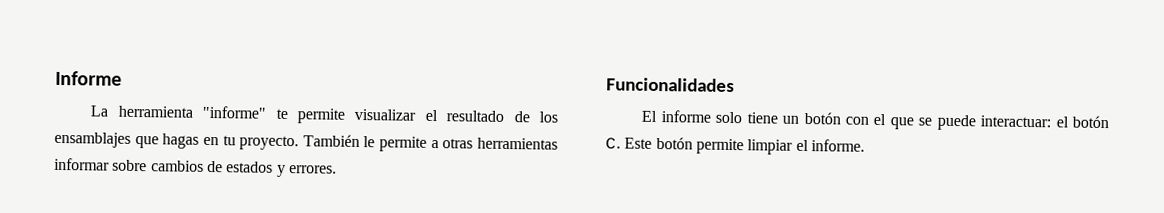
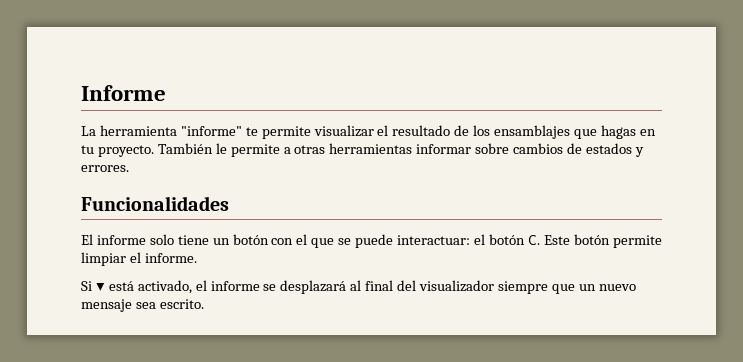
(865, 145) none -> [81,280,636,294] [81,299,204,312] // Si ▼ está activado, el informe se desplazará al final del visualizador siempre que un nuevo mensaje sea escrito.

